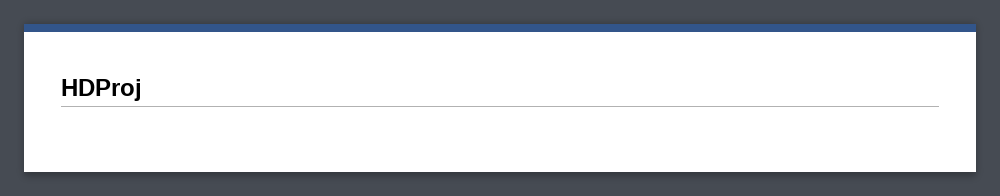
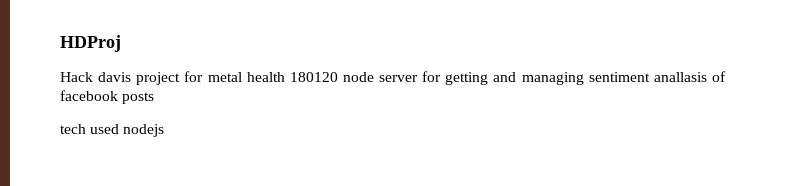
(142, 90) none -> [60,71,726,85] [60,90,155,104] [60,124,165,137] // Hack davis project for metal health 180120 node server for getting and managing sentiment anallasis of facebook posts // tech used nodejs

